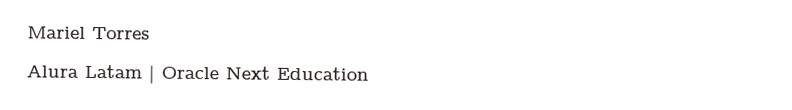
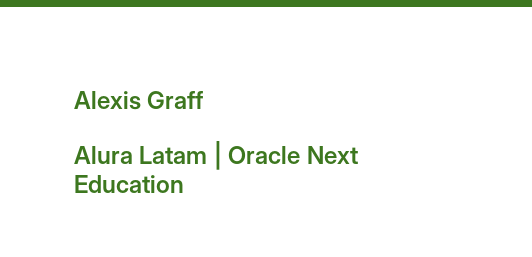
[27,26,150,40] Mariel Torres -> [74,91,204,110] Alexis Graff

